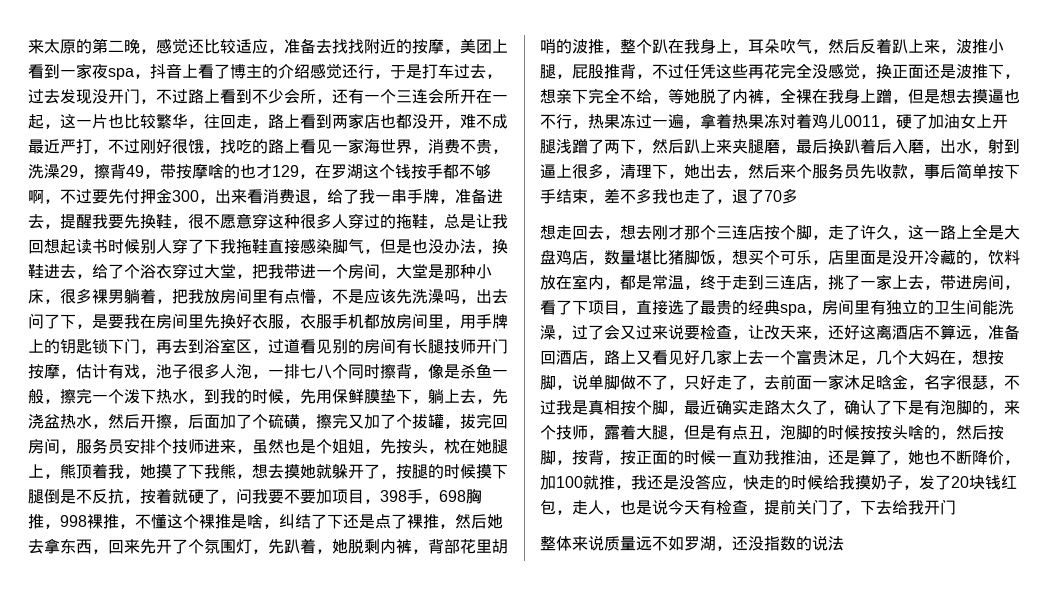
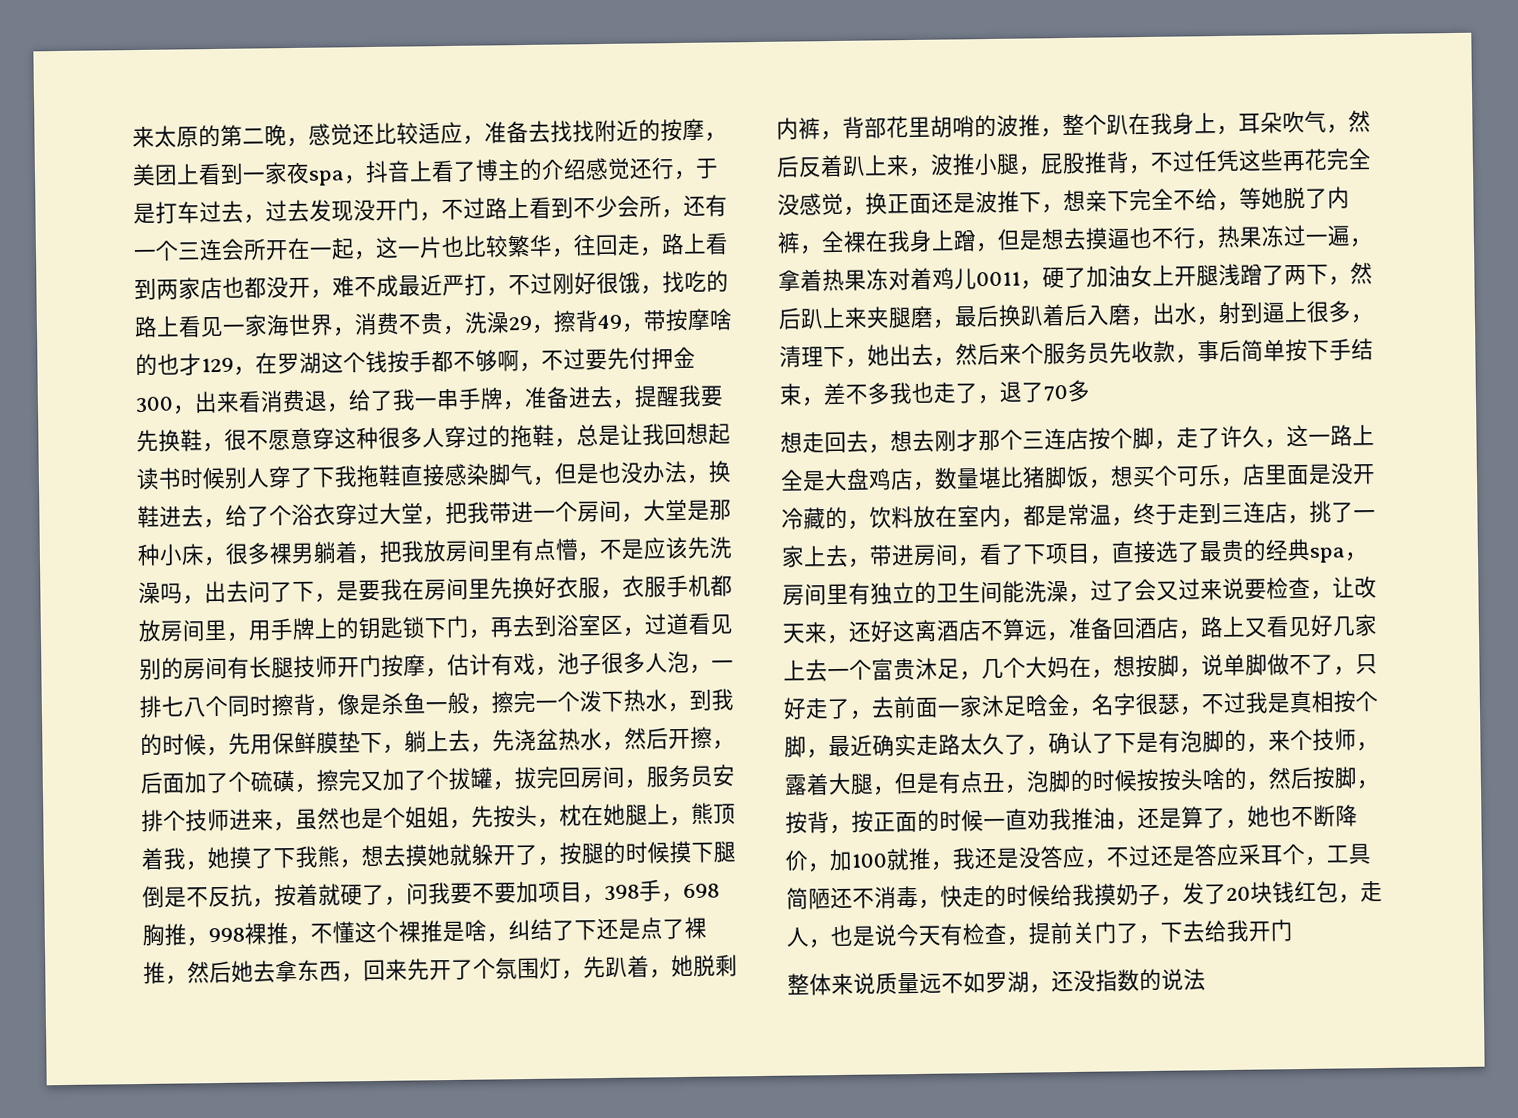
(743, 487) none -> [1106,843,1371,868] [786,885,941,910] 不过还是答应采耳个，工具简陋还不消毒，

